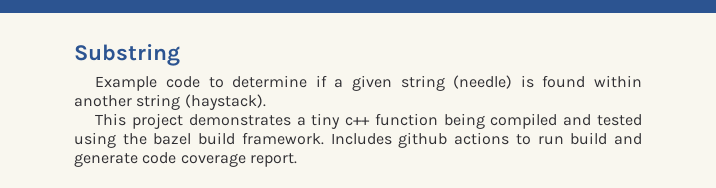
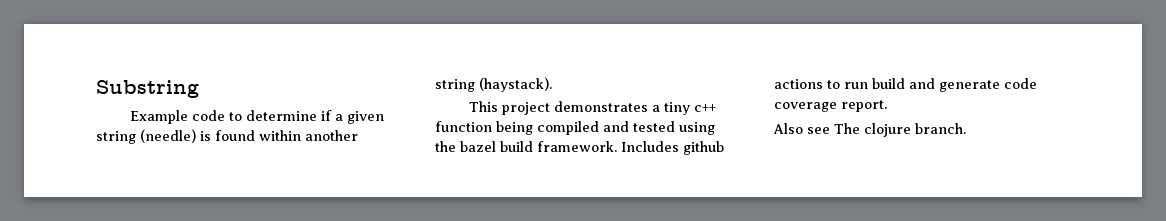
(297, 160) none -> [773,123,966,137] // Also see The clojure branch.

